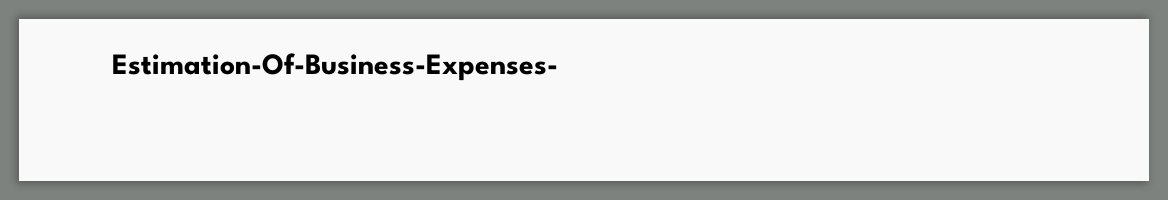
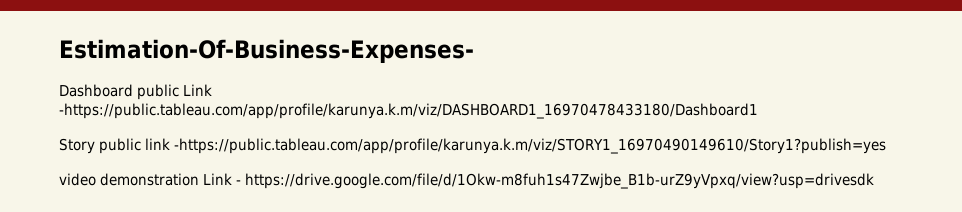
(558, 67) none -> [59,84,213,100] [59,103,758,119] [59,138,887,154] [59,173,875,189] // Dashboard public Link -https://public.tableau.com/app/profile/karunya.k.m/viz/DASHBOARD1_16970478433180/Dashboard1 // Story public link -https://public.tableau.com/app/profile/karunya.k.m/viz/STORY1_16970490149610/Story1?publish=yes // video demonstration Link - https://drive.google.com/file/d/1Okw-m8fuh1s47Zwjbe_B1b-urZ9yVpxq/view?usp=drivesdk

